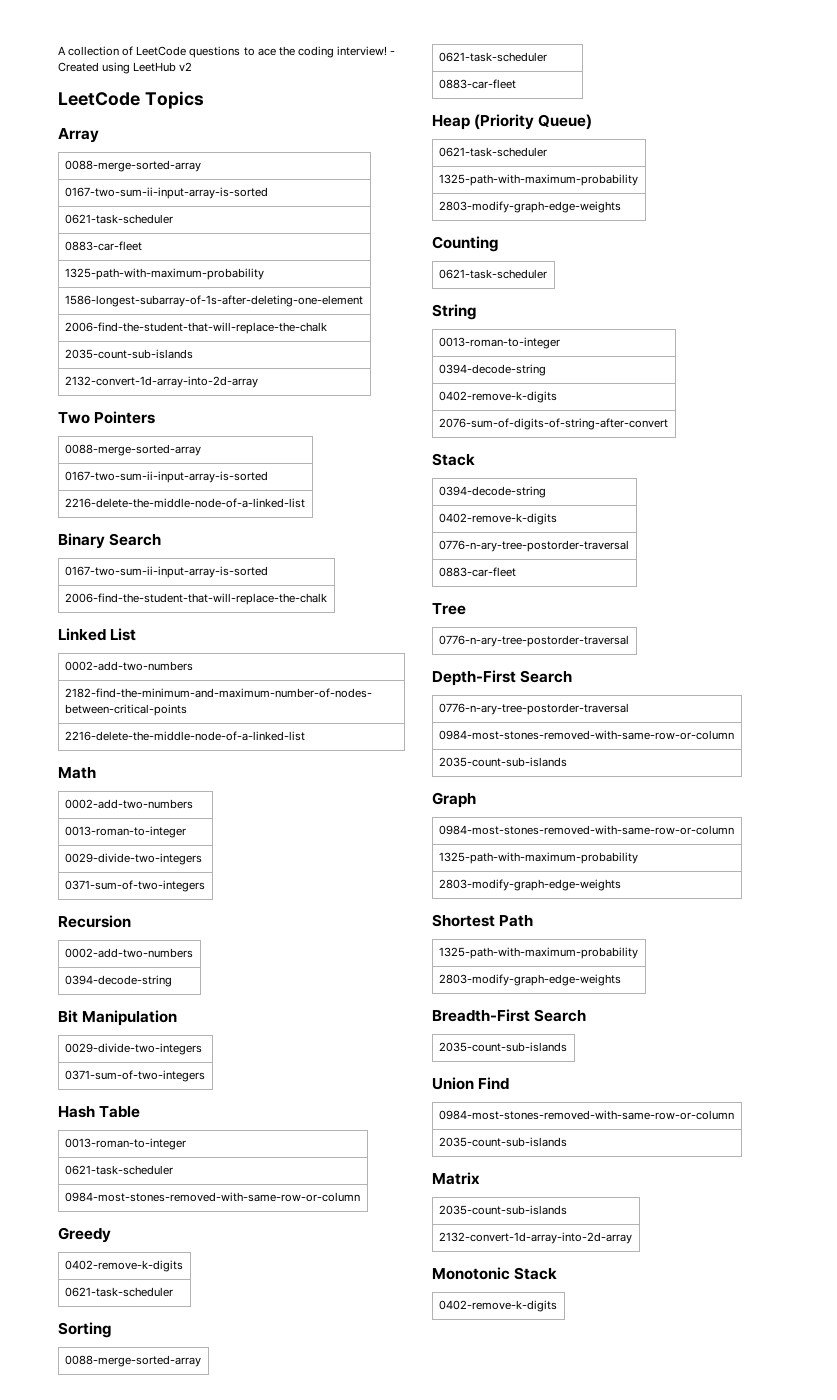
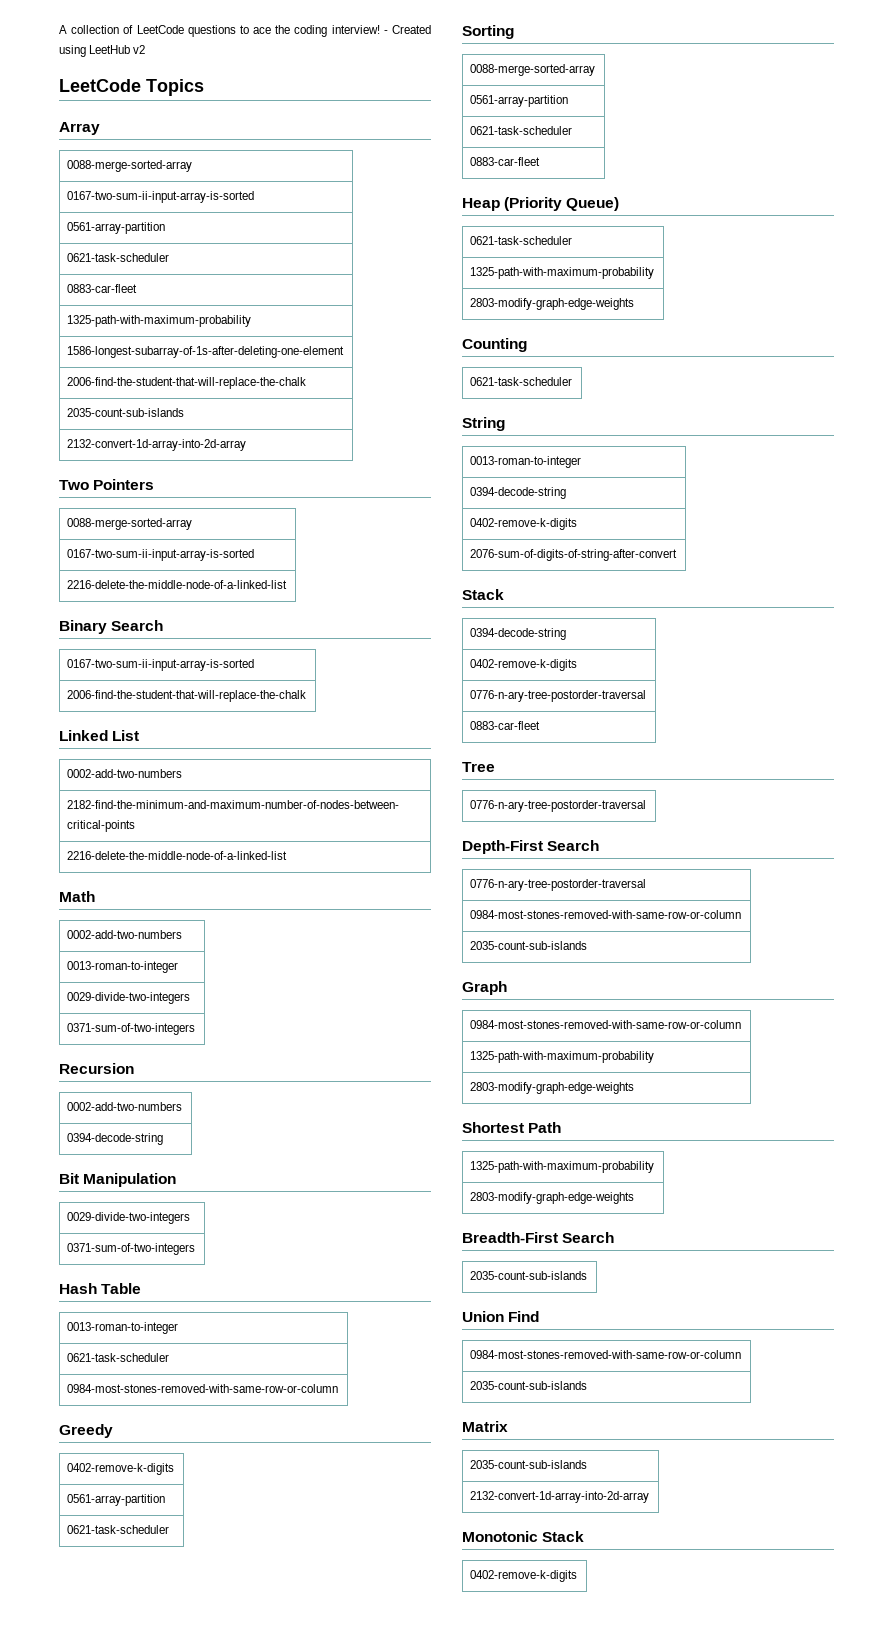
(268, 193) none -> [67,222,166,234] // 0561-array-partition
(183, 1266) none -> [67,1494,166,1506] // 0561-array-partition
(201, 1361) none -> [470,95,569,107] // 0561-array-partition

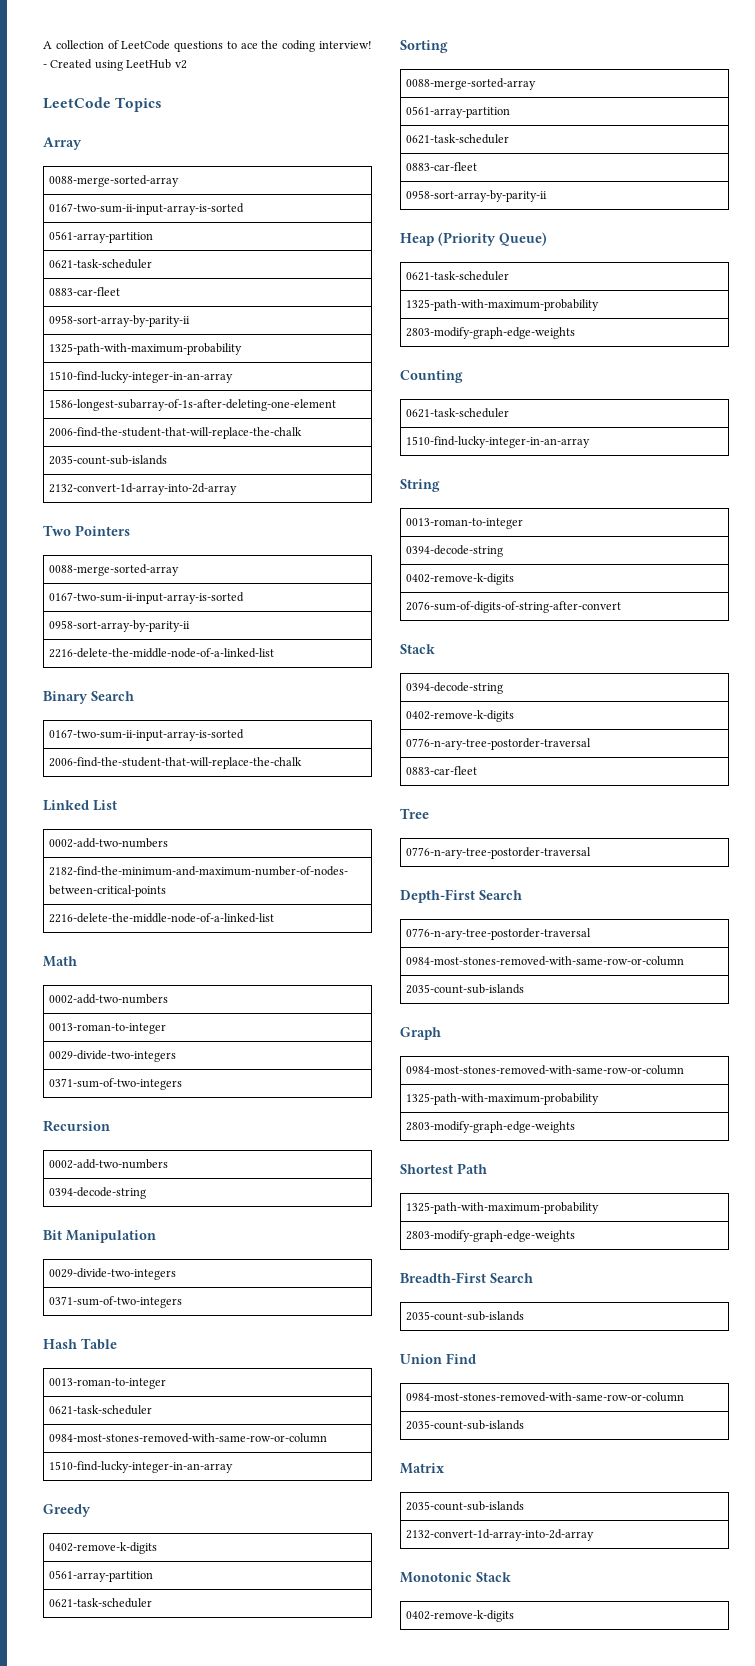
[67,315,252,327] // 1325-path-with-maximum-probability -> [48,315,190,327] [48,343,242,355] [48,371,233,383] // 0958-sort-array-by-parity-ii // 1325-path-with-maximum-probability // 1510-find-lucky-integer-in-an-array
(255, 555) none -> [48,620,190,632] // 0958-sort-array-by-parity-ii
(339, 1388) none -> [48,1461,233,1473] // 1510-find-lucky-integer-in-an-array
(541, 161) none -> [405,190,547,202] // 0958-sort-array-by-parity-ii
(573, 381) none -> [405,436,590,448] // 1510-find-lucky-integer-in-an-array

